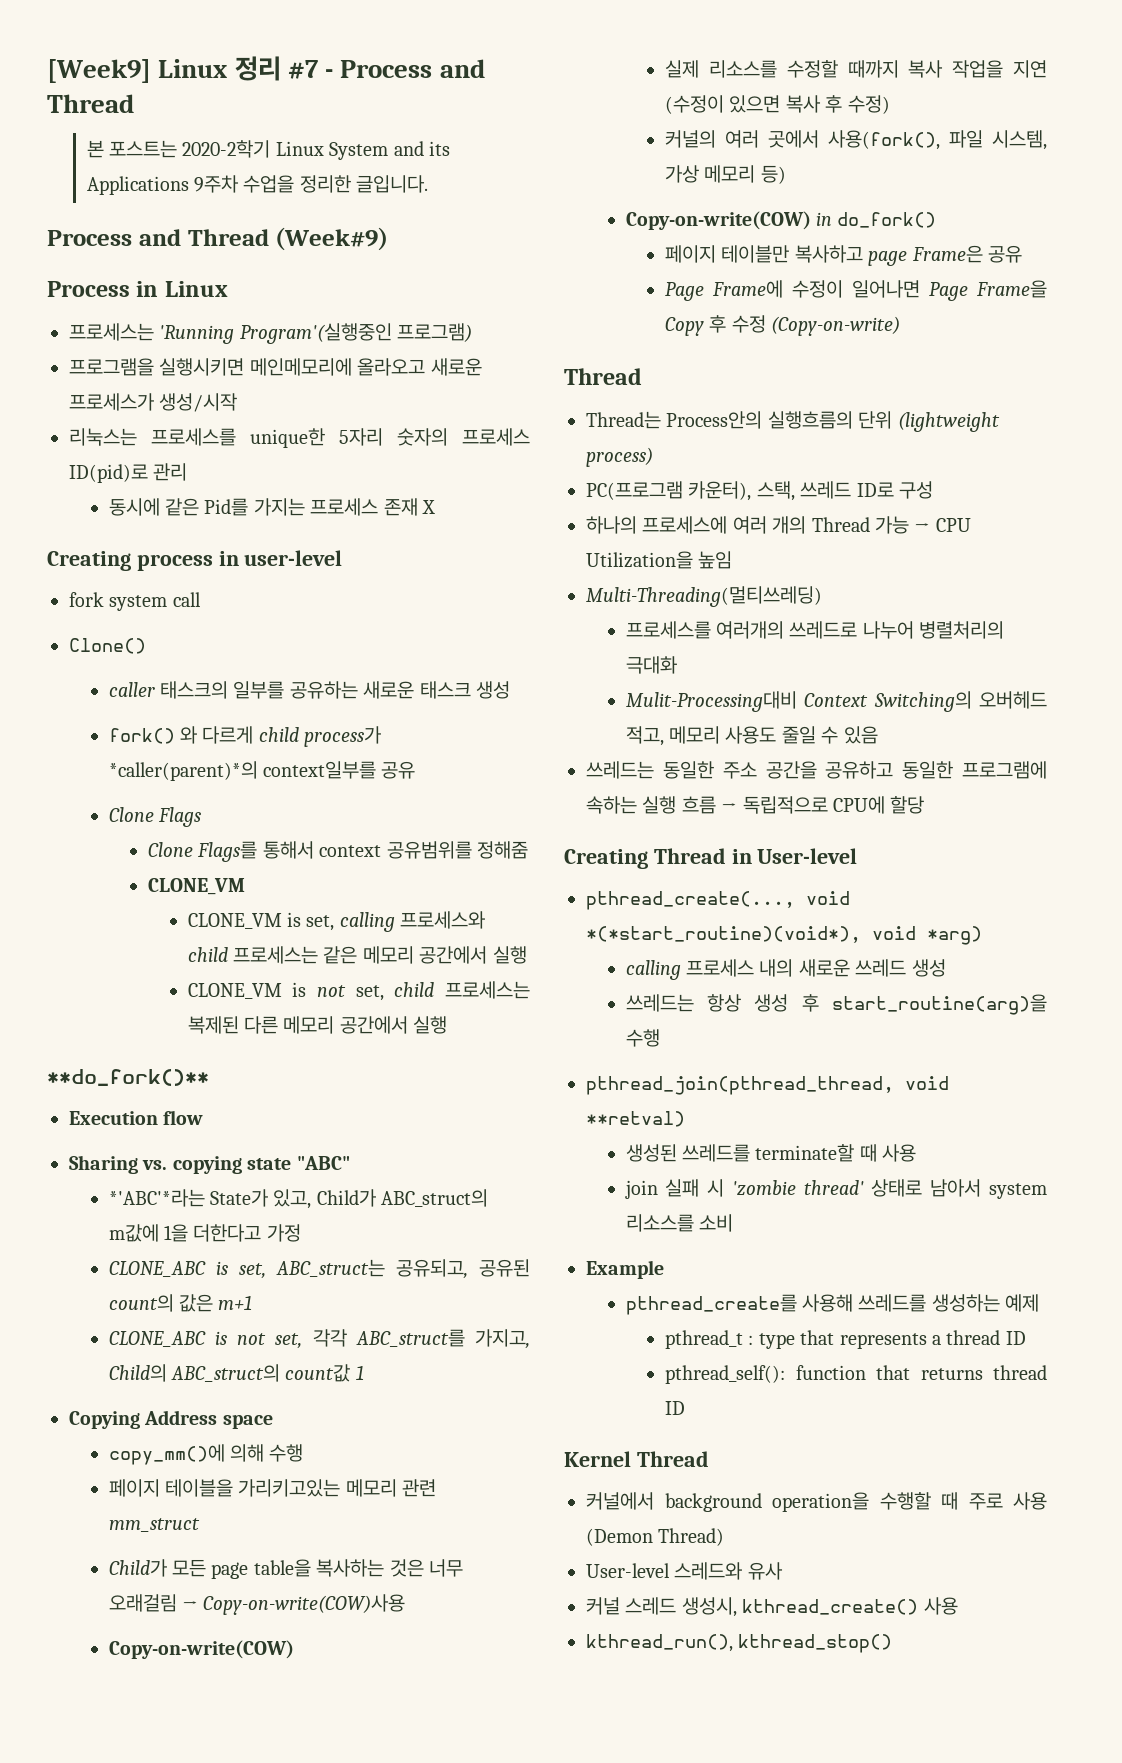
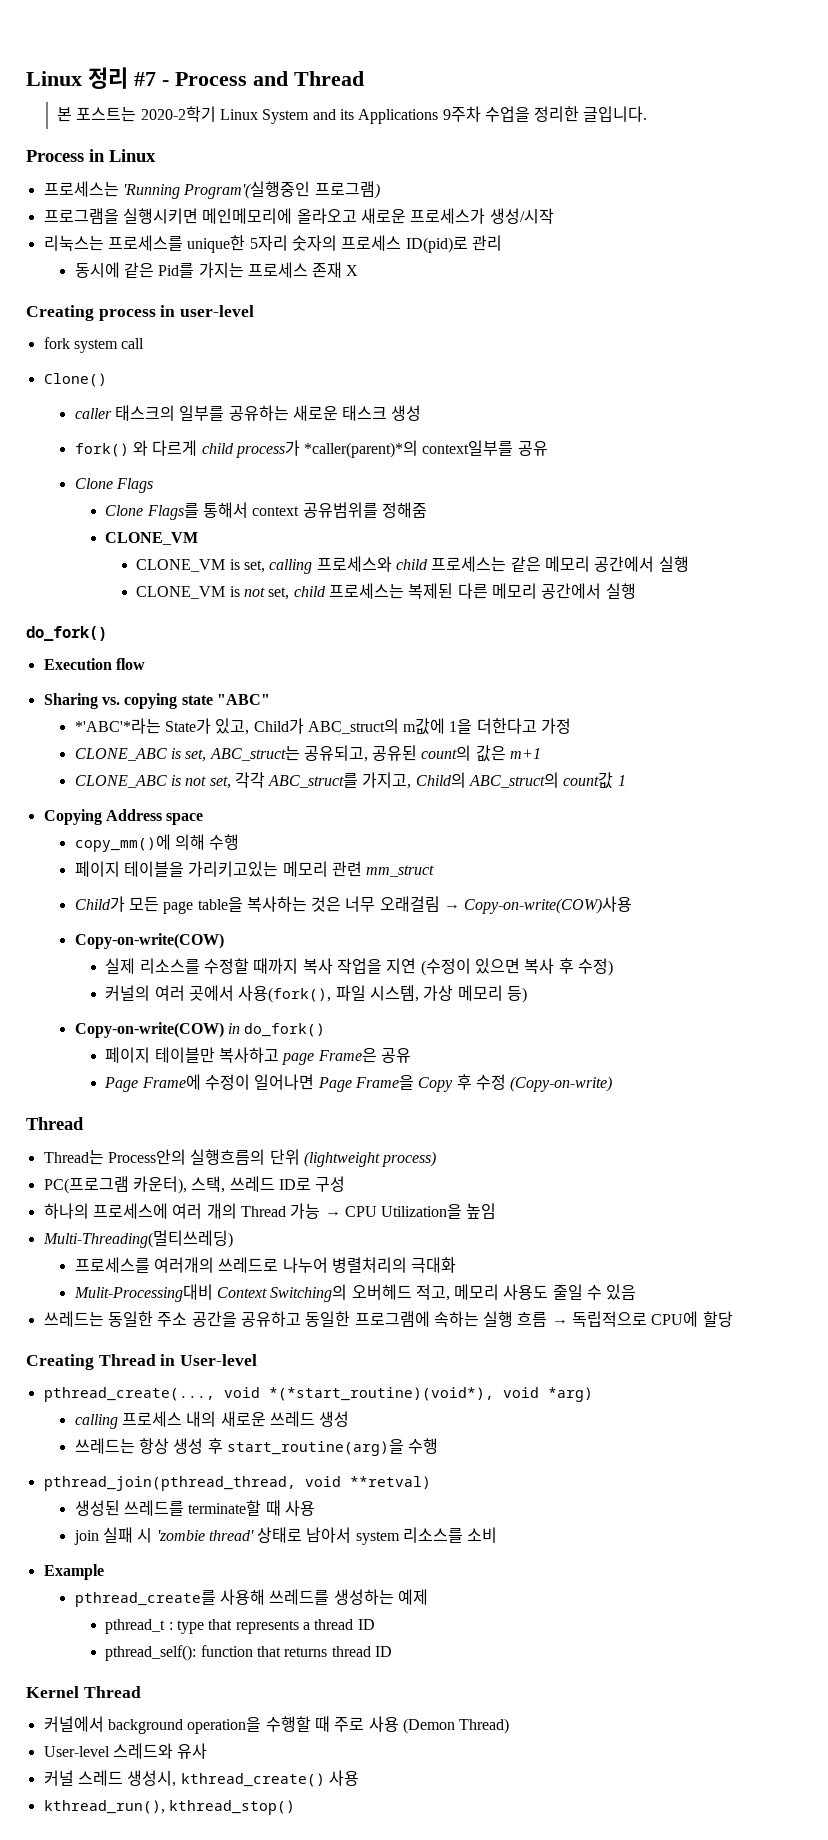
[47,59,151,83] [Week9] -> (26, 78) none
[47,227,389,251] // Process and Thread (Week#9) -> (648, 114) none
[47,1069,209,1086] **do_fork()** -> [26,626,107,641] do_fork()

